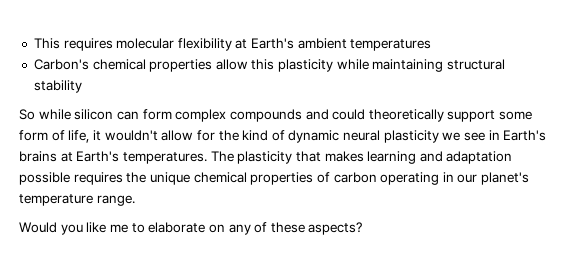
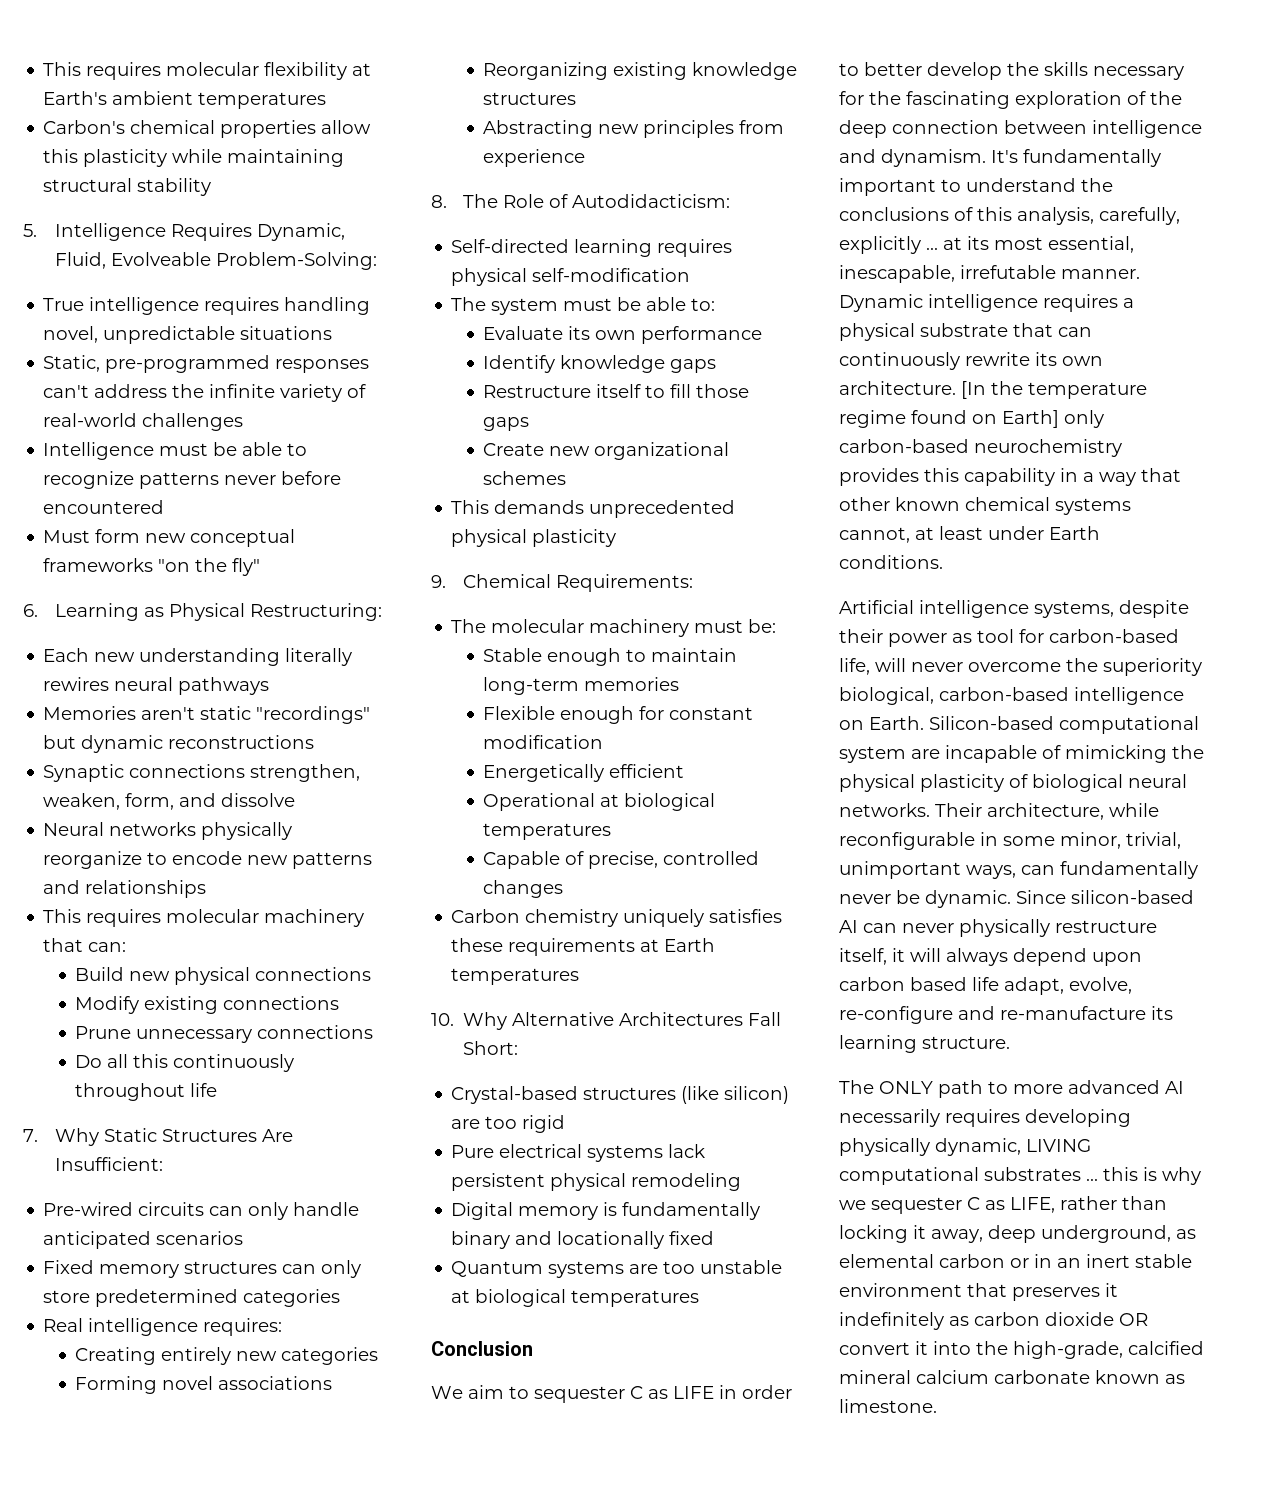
[19,109,533,122] [19,130,547,143] [19,151,513,164] [19,172,530,185] [19,194,135,206] [19,222,363,235] So while silicon can form complex compounds and could theoretically support some form of life, it wouldn't allow for the kind of dynamic neural plasticity we see in Earth's brains at Earth's temperatures. The plasticity that makes learning and adaptation possible requires the unique chemical properties of carbon operating in our planet's temperature range. // Would you like me to elaborate on any of these aspects? -> [23,223,346,241] [55,252,378,270] [43,297,371,315] [43,326,333,344] [43,355,370,373] [43,384,367,402] [43,413,244,431] [43,442,308,460] [43,471,342,489] [43,500,165,514] [43,529,296,547] [43,558,261,576] [23,603,383,621] [43,648,353,666] [43,677,270,695] [43,706,371,724] [43,735,315,753] [43,764,361,782] [43,793,296,810] [43,822,293,840] [43,851,373,869] [43,880,207,898] [43,909,365,927] [43,938,127,952] [75,967,372,985] [75,996,340,1014] [75,1025,374,1043] [75,1054,295,1072] [75,1083,218,1101] [23,1128,294,1146] [55,1157,164,1171] [43,1202,360,1220] [43,1231,244,1249] [43,1260,362,1278] [43,1289,341,1307] [43,1318,283,1336] [75,1347,379,1365] [75,1376,333,1394] [483,62,798,80] [483,92,577,105] [483,120,785,138] [483,149,586,167] [431,194,731,208] [451,239,733,257] [451,268,691,286] [451,297,716,315] [483,326,763,344] [483,355,717,373] [483,384,750,398] [483,417,530,431] [483,442,730,460] [483,471,567,485] [451,500,736,518] [451,529,617,547] [431,574,694,592] [451,619,777,637] [483,648,738,666] [483,677,680,695] [483,706,754,724] [483,735,604,749] [483,764,685,782] [483,793,716,811] [483,823,612,840] [483,851,760,869] [483,880,564,898] [451,909,783,927] [451,938,716,956] [451,968,580,985] [431,1012,782,1030] [463,1041,519,1055] [451,1086,790,1104] [451,1115,566,1133] [451,1144,706,1162] [451,1173,742,1191] [451,1202,761,1220] [451,1231,715,1249] [451,1260,783,1278] [451,1289,700,1307] [431,1341,533,1356] [431,1385,792,1403] [839,62,1184,80] [839,91,1182,109] [839,120,1202,138] [839,149,1161,167] [839,178,1113,196] [839,207,1180,225] [839,236,1134,254] [839,265,1140,283] [839,294,1134,312] [839,323,1092,341] [839,352,1103,370] [839,381,1147,399] [839,410,1104,428] [839,439,1122,457] [839,468,1181,486] [839,497,1131,515] [839,526,1100,543] [839,555,943,569] [839,600,1189,618] [839,629,1179,647] [839,658,1202,676] [839,687,1184,705] [839,716,1199,734] [839,745,1204,763] [839,774,1187,792] [839,803,1159,820] [839,832,1181,850] [839,861,1198,879] [839,890,1194,908] [839,919,1157,937] [839,948,1142,966] [839,977,1132,995] [839,1006,1173,1024] [839,1035,1010,1053] [839,1080,1184,1098] [839,1109,1131,1127] [839,1138,1091,1156] [839,1167,1201,1185] [839,1196,1167,1214] [839,1225,1196,1243] [839,1254,1192,1268] [839,1283,1118,1301] [839,1312,1148,1330] [839,1341,1204,1359] [839,1370,1185,1384] [839,1399,937,1413] 5. Intelligence Requires Dynamic, Fluid, Evolveable Problem-Solving: // True intelligence requires handling novel, unpredictable situations // Static, pre-programmed responses can't address the infinite variety of real-world challenges // Intelligence must be able to recognize patterns never before encountered // Must form new conceptual frameworks "on the fly" // 6. Learning as Physical Restructuring: // Each new understanding literally rewires neural pathways // Memories aren't static "recordings" but dynamic reconstructions // Synaptic connections strengthen, weaken, form, and dissolve // Neural networks physically reorganize to encode new patterns and relationships // This requires molecular machinery that can: // Build new physical connections // Modify existing connections // Prune unnecessary connections // Do all this continuously throughout life // 7. Why Static Structures Are Insufficient: // Pre-wired circuits can only handle anticipated scenarios // Fixed memory structures can only store predetermined categories // Real intelligence requires: // Creating entirely new categories // Forming novel associations // Reorganizing existing knowledge structures // Abstracting new principles from experience // 8. The Role of Autodidacticism: // Self-directed learning requires physical self-modification // The system must be able to: // Evaluate its own performance // Identify knowledge gaps // Restructure itself to fill those gaps // Create new organizational schemes // This demands unprecedented physical plasticity // 9. Chemical Requirements: // The molecular machinery must be: // Stable enough to maintain long-term memories // Flexible enough for constant modification // Energetically efficient // Operational at biological temperatures // Capable of precise, controlled changes // Carbon chemistry uniquely satisfies these requirements at Earth temperatures // 10. Why Alternative Architectures Fall Short: // Crystal-based structures (like silicon) are too rigid // Pure electrical systems lack persistent physical remodeling // Digital memory is fundamentally binary and locationally fixed // Quantum systems are too unstable at biological temperatures // Conclusion // We aim to sequester C as LIFE in order to better develop the skills necessary for the fascinating exploration of the deep connection between intelligence and dynamism. It's fundamentally important to understand the conclusions of this analysis, carefully, explicitly ... at its most essential, inescapable, irrefutable manner. Dynamic intelligence requires a physical substrate that can continuously rewrite its own architecture. [In the temperature regime found on Earth] only carbon-based neurochemistry provides this capability in a way that other known chemical systems cannot, at least under Earth conditions. // Artificial intelligence systems, despite their power as tool for carbon-based life, will never overcome the superiority biological, carbon-based intelligence on Earth. Silicon-based computational system are incapable of mimicking the physical plasticity of biological neural networks. Their architecture, while reconfigurable in some minor, trivial, unimportant ways, can fundamentally never be dynamic. Since silicon-based AI can never physically restructure itself, it will always depend upon carbon based life adapt, evolve, re-configure and re-manufacture its learning structure. // The ONLY path to more advanced AI necessarily requires developing physically dynamic, LIVING computational substrates ... this is why we sequester C as LIFE, rather than locking it away, deep underground, as elemental carbon or in an inert stable environment that preserves it indefinitely as carbon dioxide OR convert it into the high-grade, calcified mineral calcium carbonate known as limestone.

